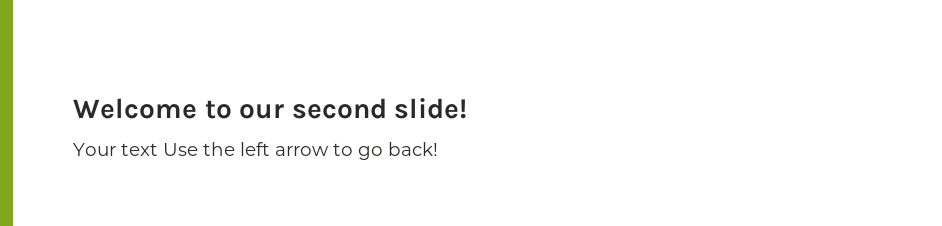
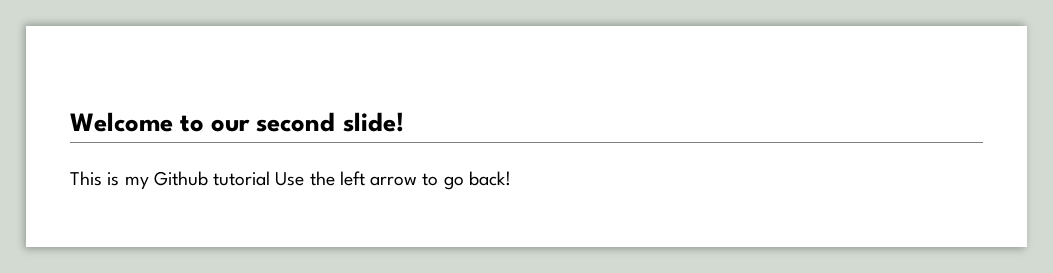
[73,143,158,156] Your text -> [70,171,271,190] This is my Github tutorial

